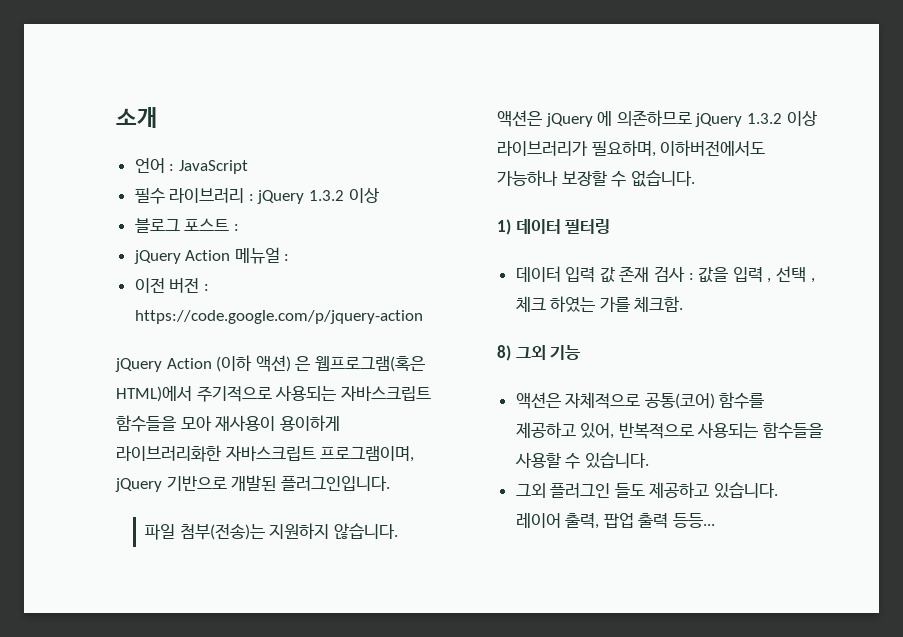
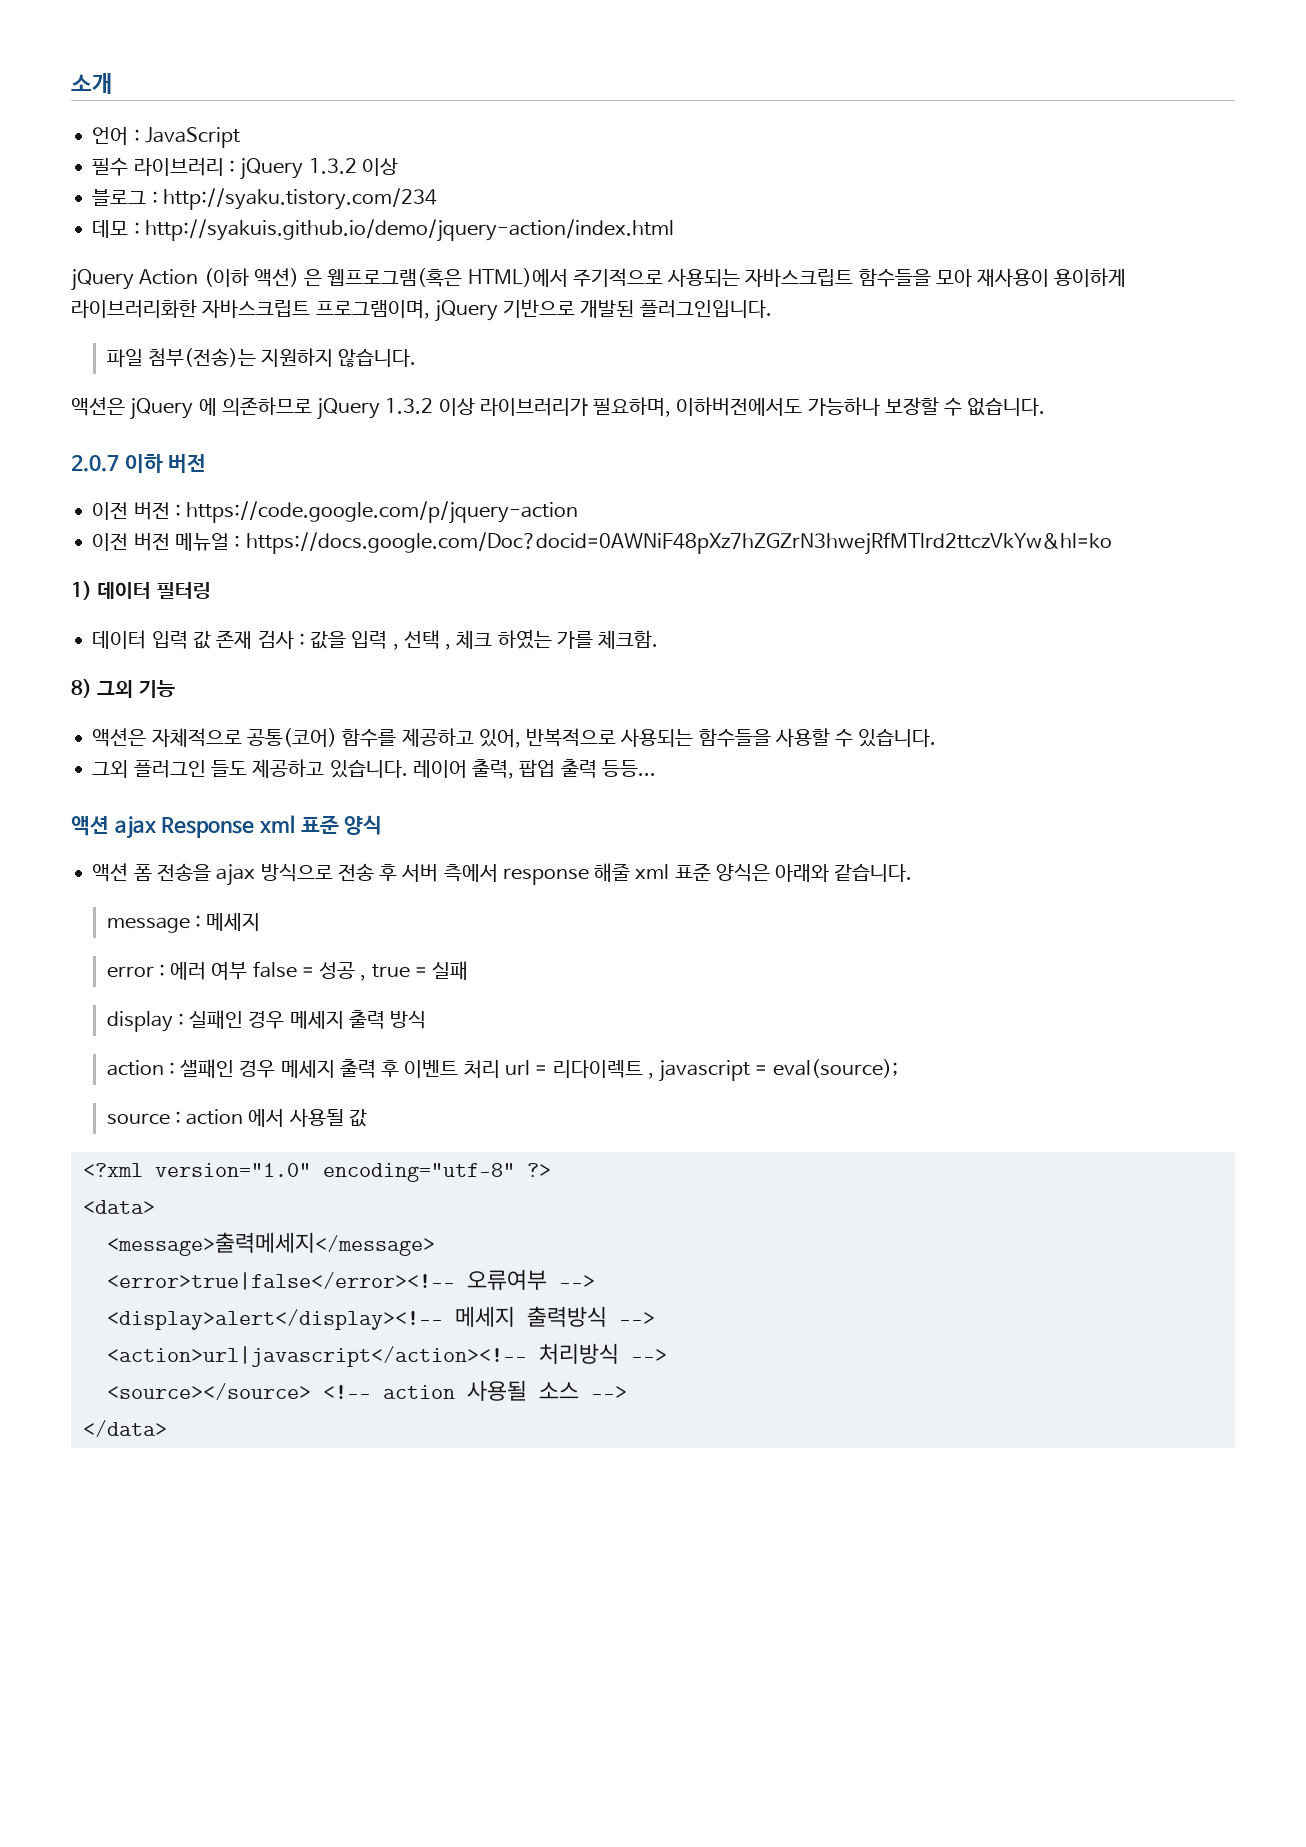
[184,218,239,231] [133,247,290,264] [134,278,209,293] [134,310,423,324] 포스트 : // jQuery Action 메뉴얼 : // 이전 버전 : https://code.google.com/p/jquery-action -> [151,188,437,210] [92,219,674,242] : http://syaku.tistory.com/234 // 데모 : http://syakuis.github.io/demo/jquery-action/index.html
(695, 178) none -> [71,454,207,473] [92,501,579,524] [92,532,1112,555] // 2.0.7 이하 버전 // 이전 버전 : https://code.google.com/p/jquery-action // 이전 버전 메뉴얼 : https://docs.google.com/Doc?docid=0AWNiF48pXz7hZGZrN3hwejRfMTlrd2ttczVkYw&hl=ko
(716, 520) none -> [71,815,383,839] [92,863,913,886] [106,913,261,933] [106,961,469,981] [106,1010,427,1032] [106,1059,898,1082] [106,1108,367,1127] [82,1163,551,1182] [82,1200,155,1214] [106,1232,435,1256] [106,1269,595,1290] [106,1306,655,1330] [106,1343,667,1367] [106,1380,627,1401] [82,1420,167,1437] // 액션 ajax Response xml 표준 양식 // 액션 폼 전송을 ajax 방식으로 전송 후 서버 측에서 response 해줄 xml 표준 양식은 아래와 같습니다. // message : 메세지 // error : 에러 여부 false = 성공 , true = 실패 // display : 실패인 경우 메세지 출력 방식 // action : 샐패인 경우 메세지 출력 후 이벤트 처리 url = 리다이렉트 , javascript = eval(source); // source : action 에서 사용될 값 // <?xml version="1.0" encoding="utf-8" ?> // <data> // <message>출력메세지</message> // <error>true|false</error><!-- 오류여부 --> // <display>alert</display><!-- 메세지 출력방식 --> // <action>url|javascript</action><!-- 처리방식 --> // <source></source> <!-- action 사용될 소스 --> // </data>

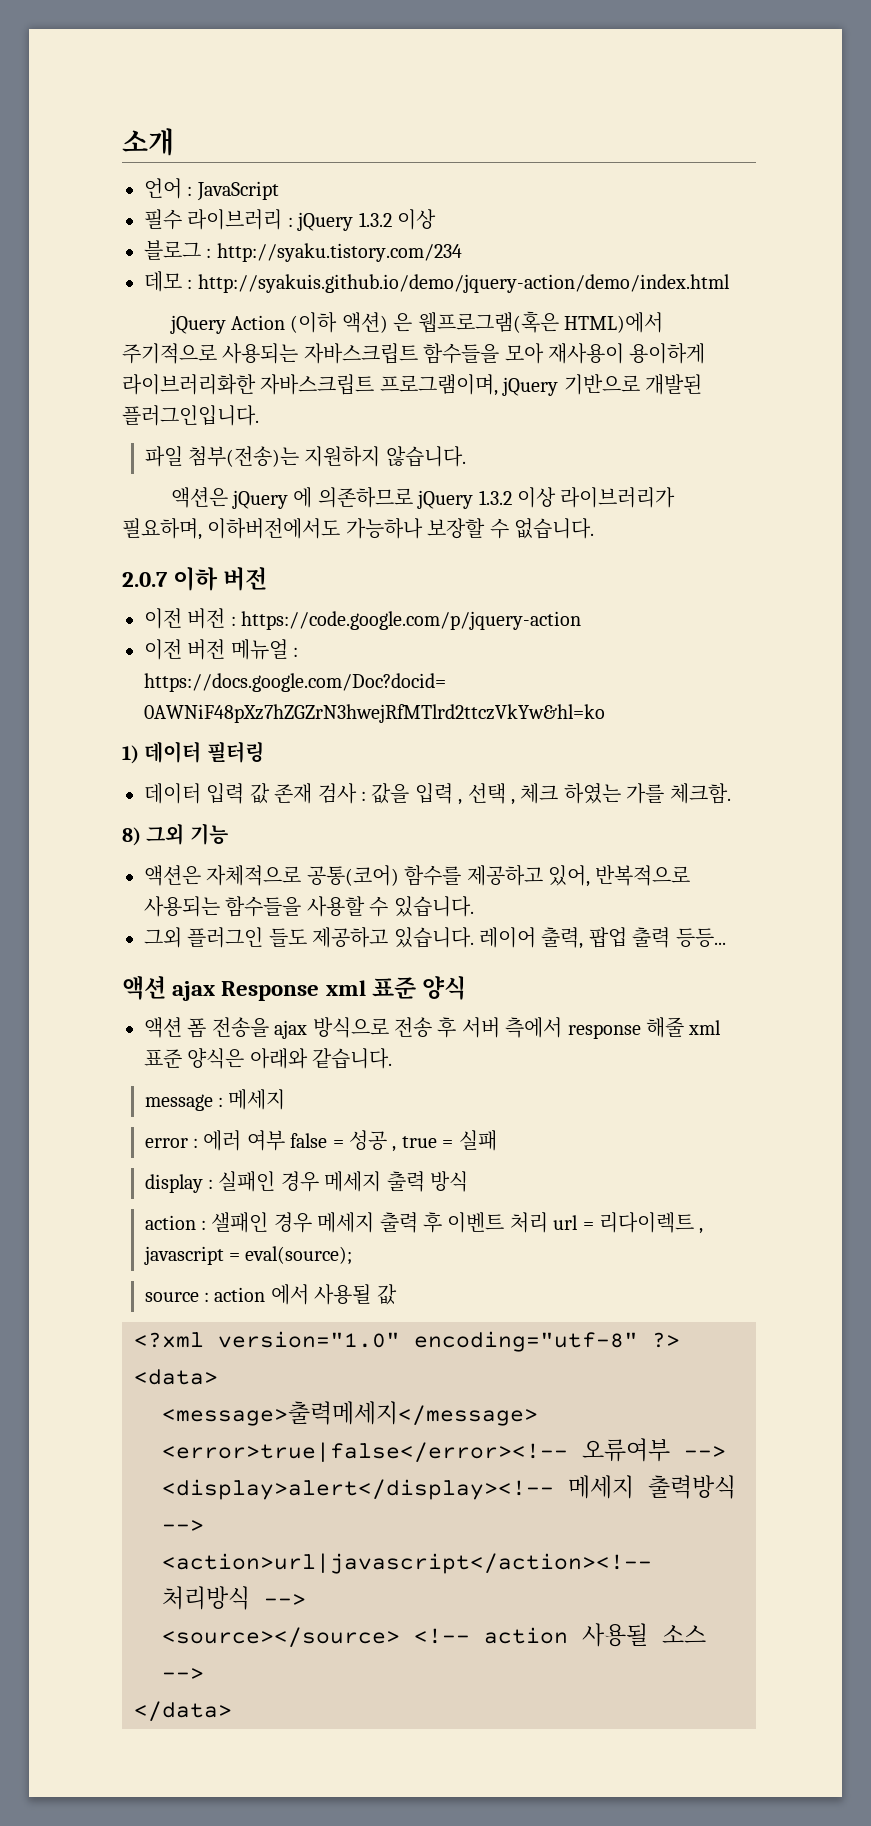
[144,219,674,242] http://syakuis.github.io/demo/jquery-action/index.html -> [197,274,730,293] http://syakuis.github.io/demo/jquery-action/demo/index.html

